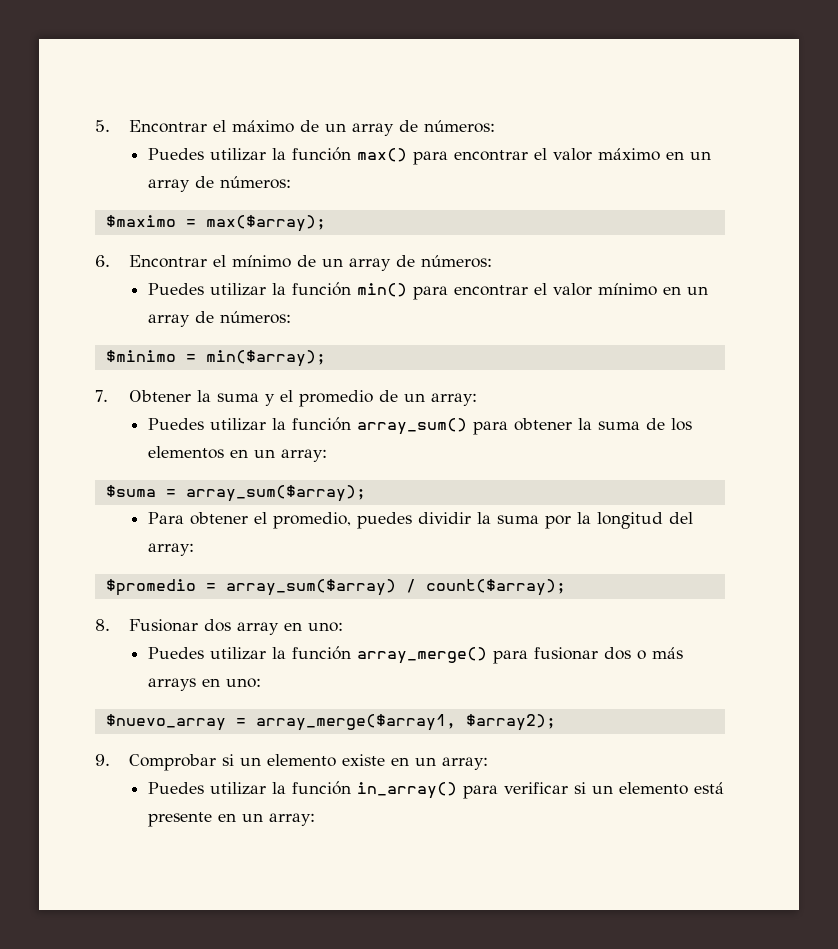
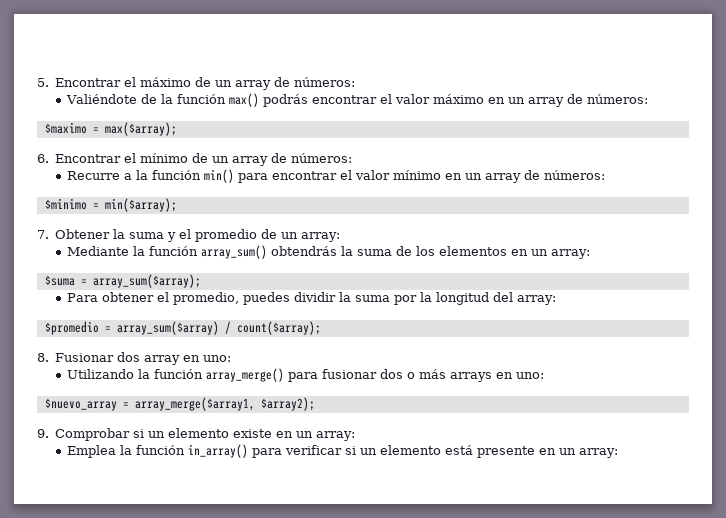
[147,148,266,161] Puedes utilizar -> [66,94,158,104] Valiéndote de
[412,151,448,165] para -> [263,94,309,107] podrás
[147,283,266,296] Puedes utilizar -> [67,171,133,180] Recurre a
[147,418,266,431] Puedes utilizar -> [67,246,130,256] Mediante
[472,418,572,435] para obtener -> [271,246,338,256] obtendrás
[147,647,266,660] Puedes utilizar -> [67,369,135,379] Utilizando
[147,782,266,795] Puedes utilizar -> [67,445,117,458] Emplea

